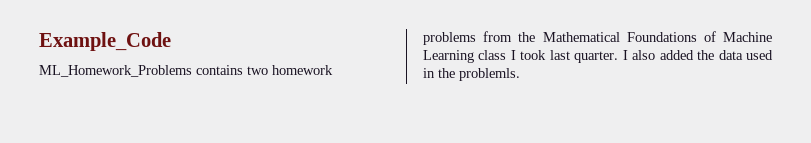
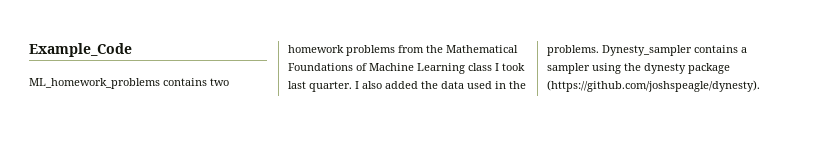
[39,65,192,77] ML_Homework_Problems -> [29,78,160,89] ML_homework_problems
[459,68,520,81] problemls. -> [547,45,747,56] [547,63,730,74] [547,80,760,92] problems. Dynesty_sampler contains a sampler using the dynesty package (https://github.com/joshspeagle/dynesty).

